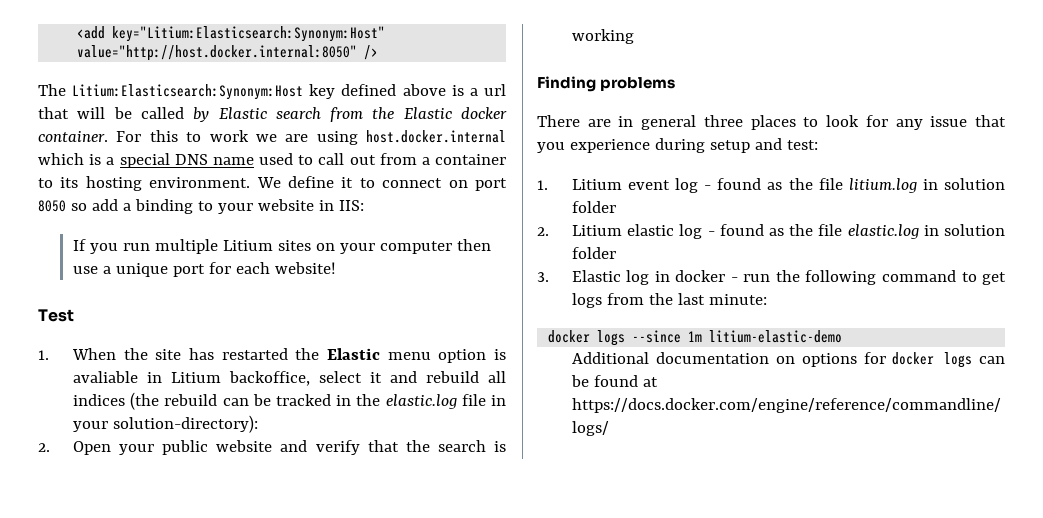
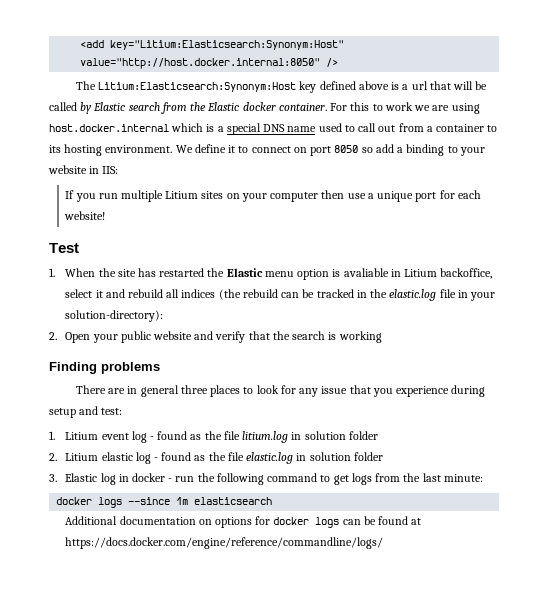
[709,330,843,343] litium-elastic-demo -> [194,497,273,505] elasticsearch

